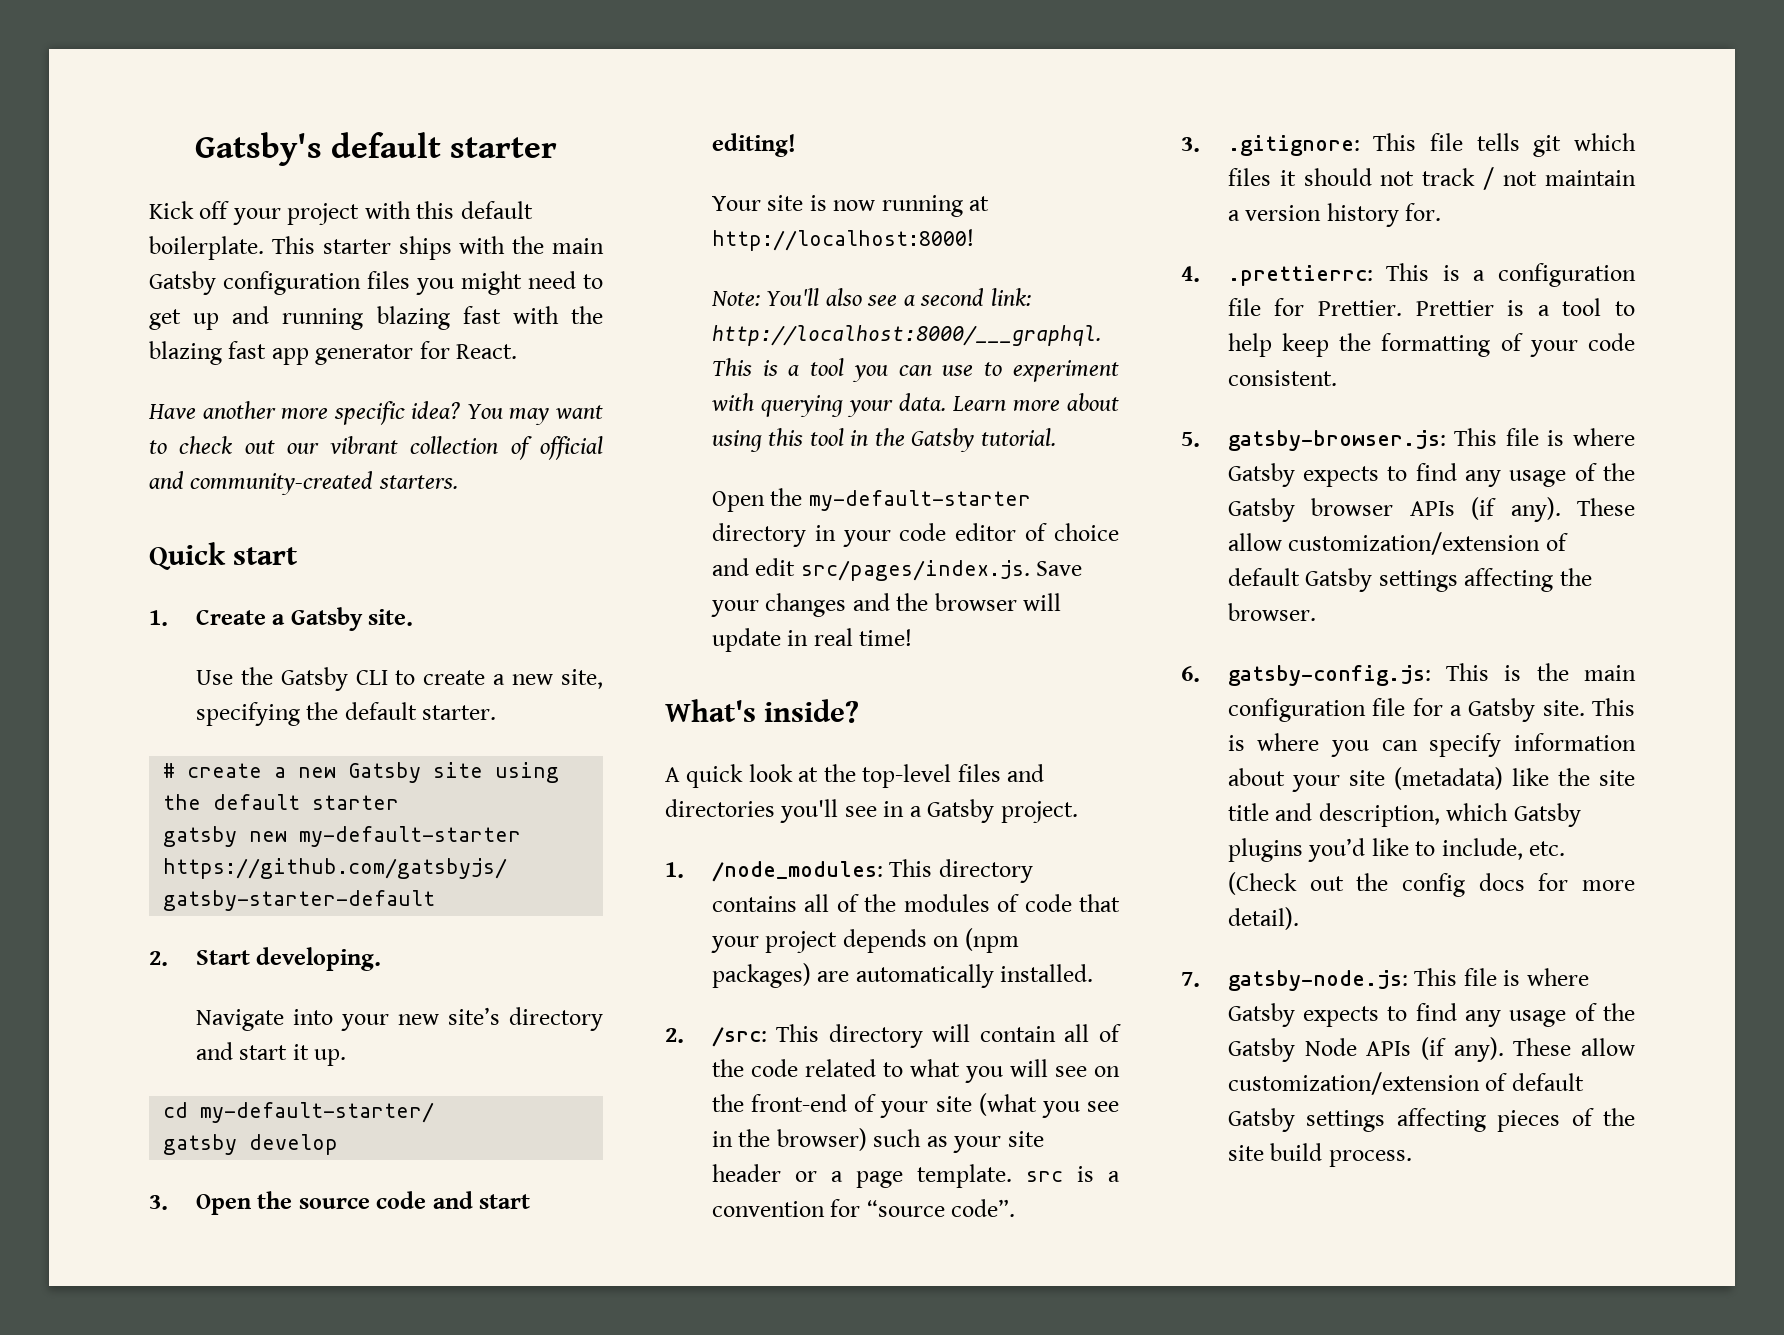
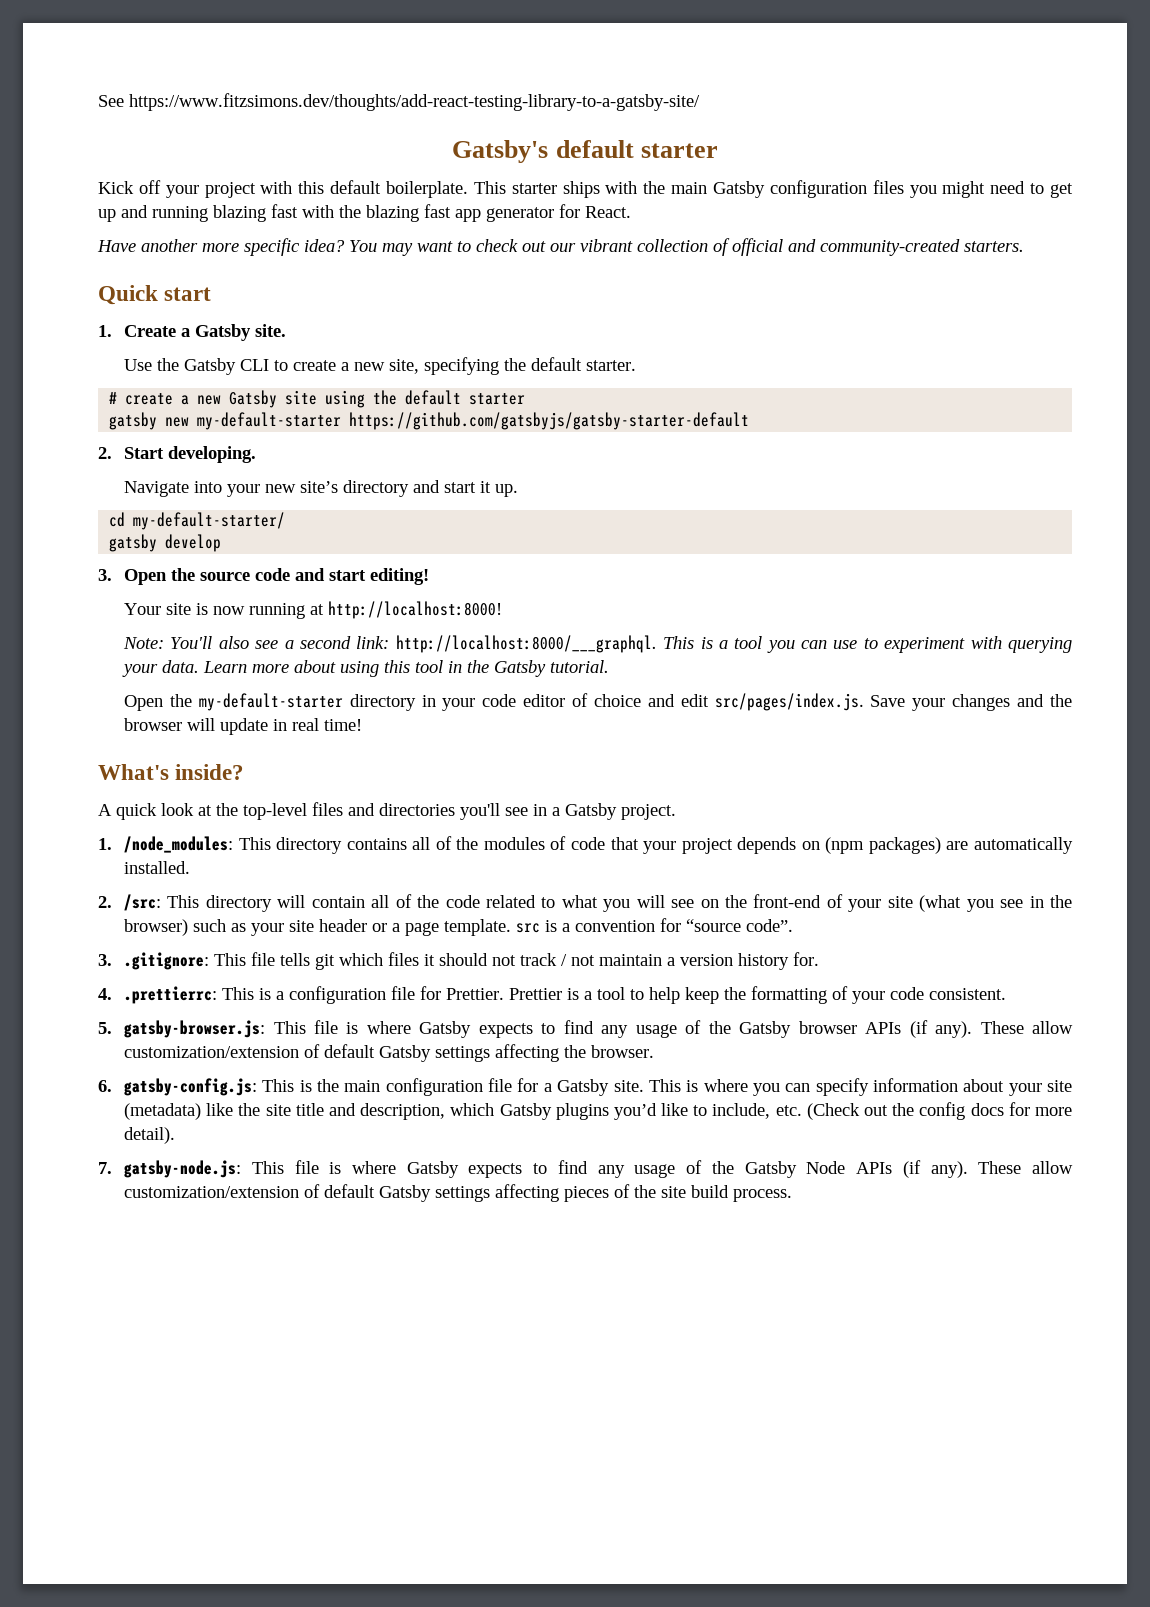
(194, 149) none -> [98,93,700,111] See https://www.fitzsimons.dev/thoughts/add-react-testing-library-to-a-gatsby-site/ //

